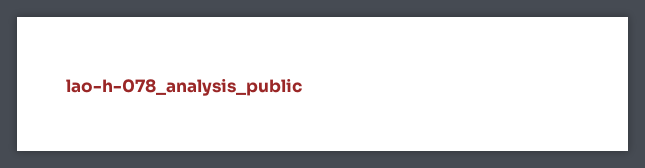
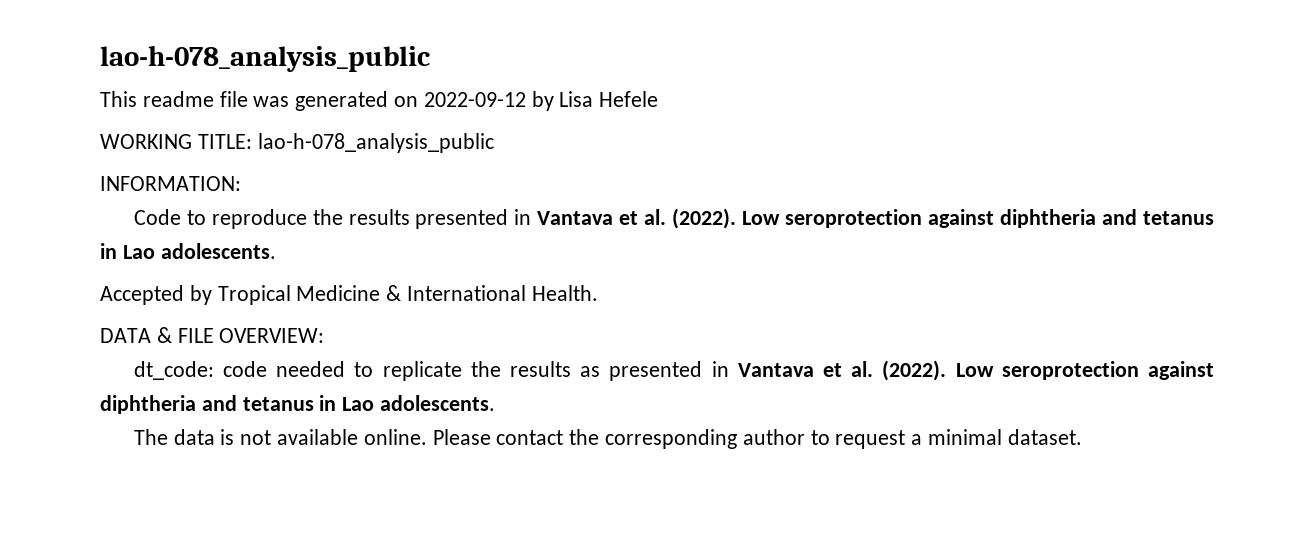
[66,78,302,96] lao-h-078_analysis_public -> [100,45,430,72] [100,91,659,111] [100,133,494,153] [100,176,241,191] [133,208,1214,229] [100,243,276,259] [100,285,598,305] [100,327,325,343] [133,360,1214,381] [100,395,496,414] [133,429,1082,449] lao-h-078_analysis_public // This readme file was generated on 2022-09-12 by Lisa Hefele // WORKING TITLE: lao-h-078_analysis_public // INFORMATION: // Code to reproduce the results presented in Vantava et al. (2022). Low seroprotection against diphtheria and tetanus in Lao adolescents. // Accepted by Tropical Medicine & International Health. // DATA & FILE OVERVIEW: // dt_code: code needed to replicate the results as presented in Vantava et al. (2022). Low seroprotection against diphtheria and tetanus in Lao adolescents. // The data is not available online. Please contact the corresponding author to request a minimal dataset.

